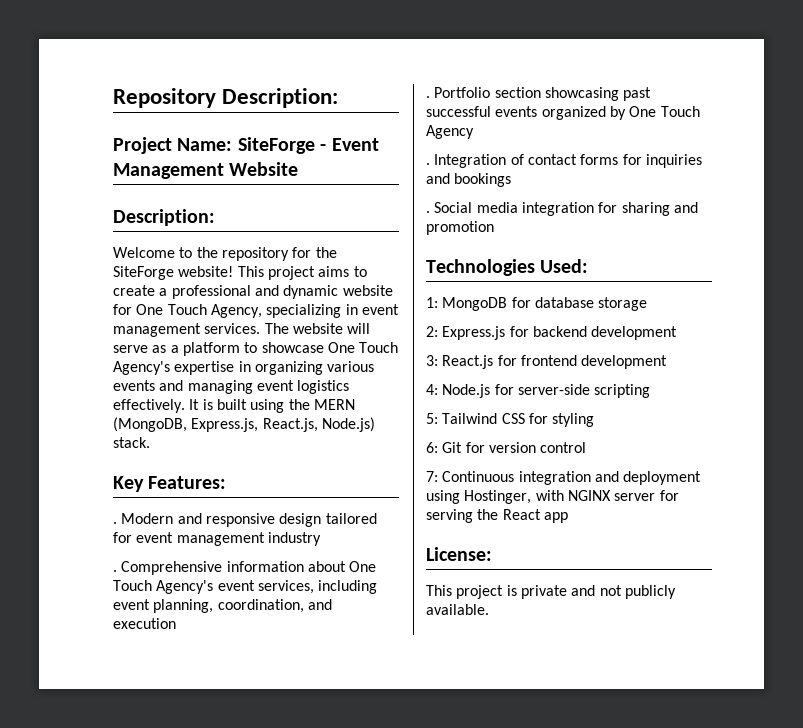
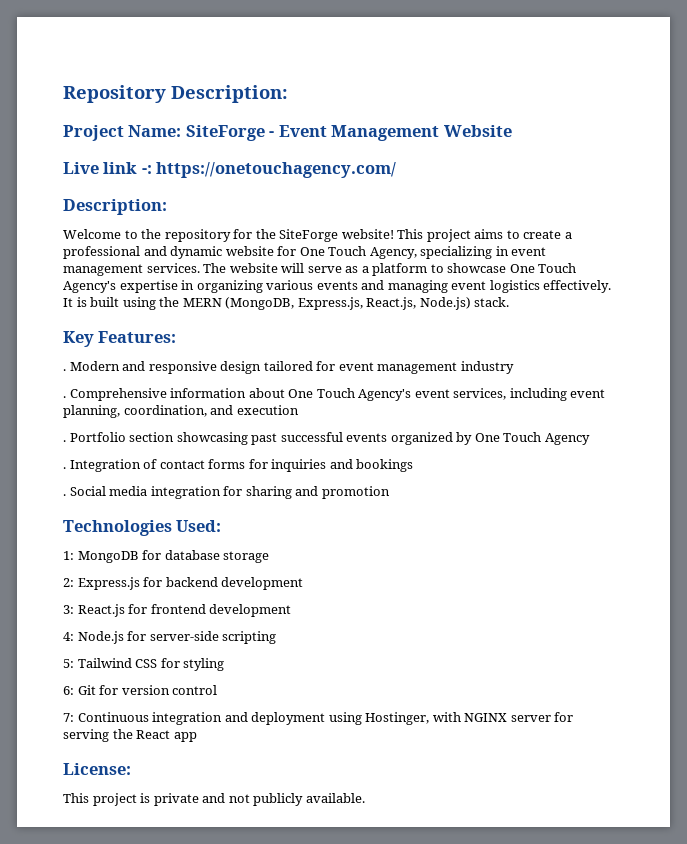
(299, 169) none -> [63,162,397,178] // Live link -: https://onetouchagency.com/

